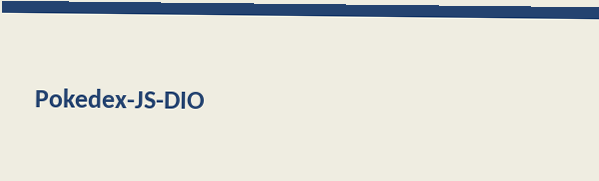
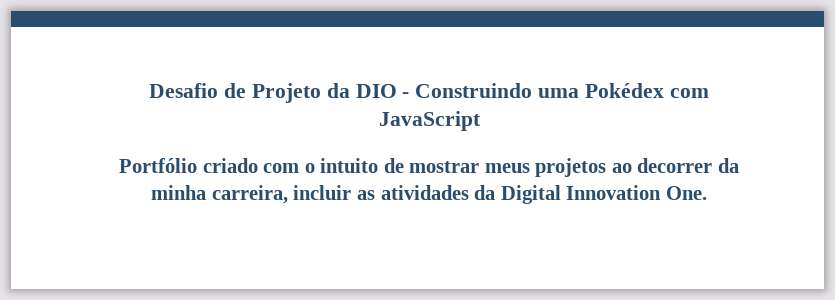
[34,88,206,109] Pokedex-JS-DIO -> [149,83,709,103] [378,111,481,131] [119,158,739,177] [151,185,707,204] Desafio de Projeto da DIO - Construindo uma Pokédex com JavaScript // Portfólio criado com o intuito de mostrar meus projetos ao decorrer da minha carreira, incluir as atividades da Digital Innovation One.

